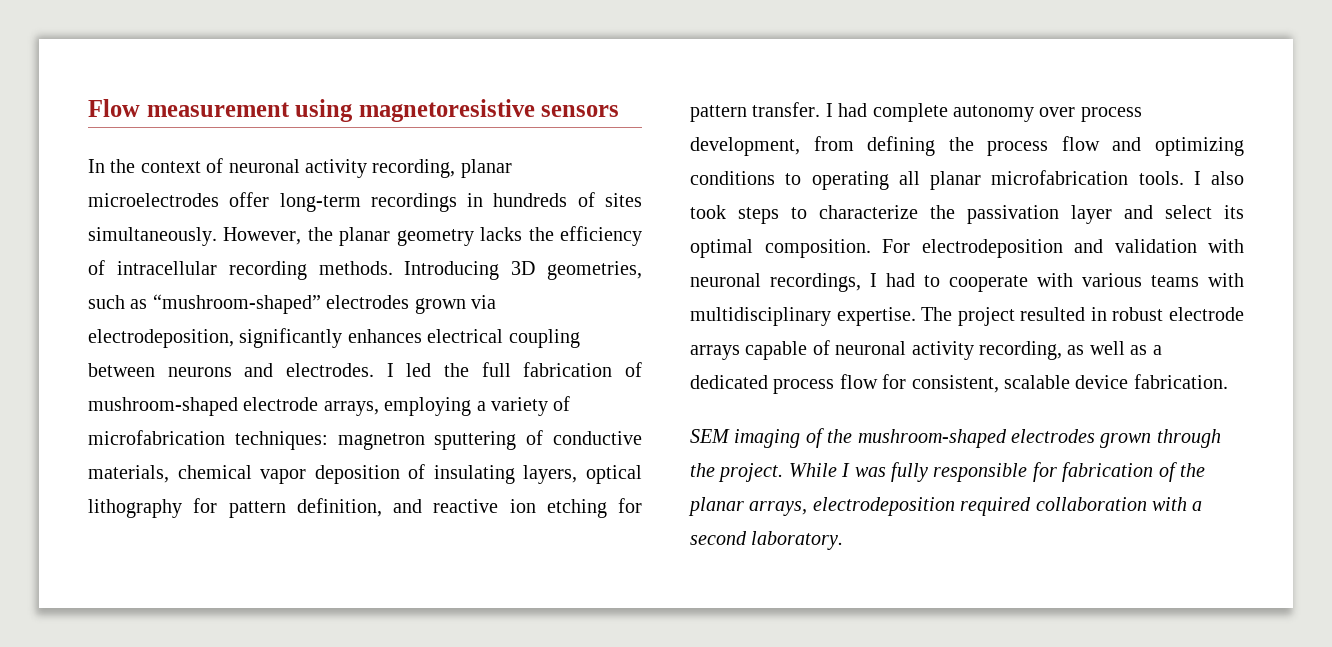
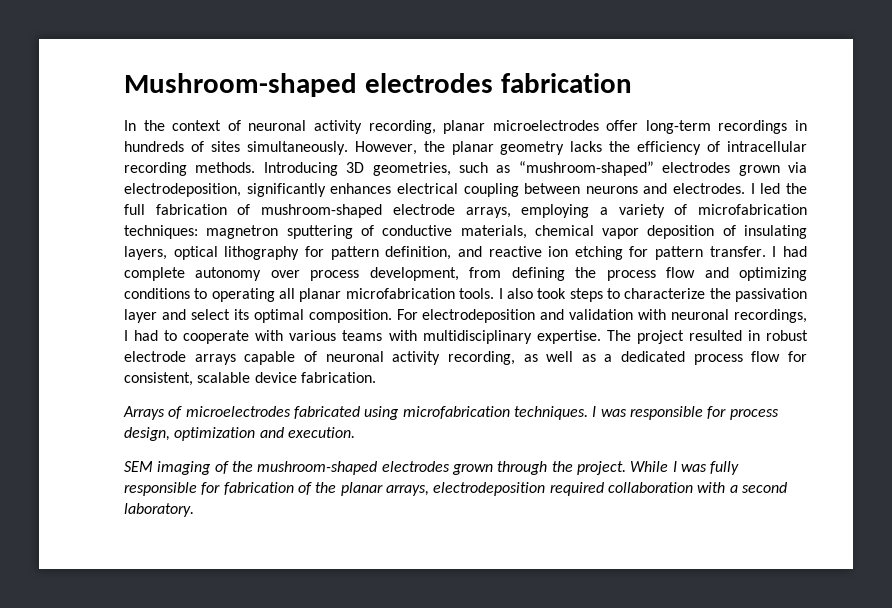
[88,99,620,122] Flow measurement using magnetoresistive sensors -> [124,73,632,97] Mushroom-shaped electrodes fabrication
(1228, 381) none -> [123,406,779,420] [124,427,355,441] // Arrays of microelectrodes fabricated using microfabrication techniques. I was responsible for process design, optimization and execution.

